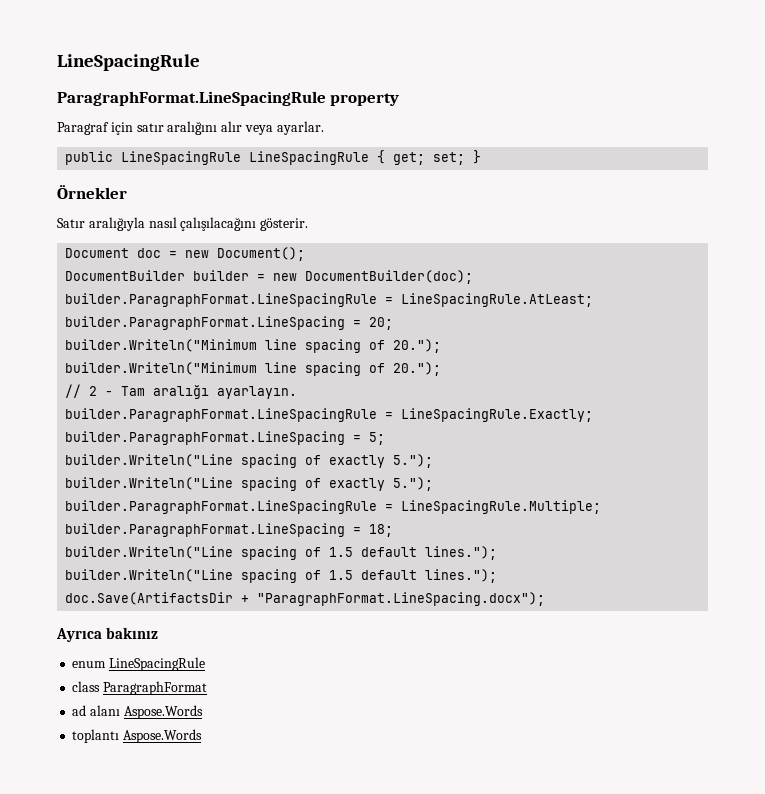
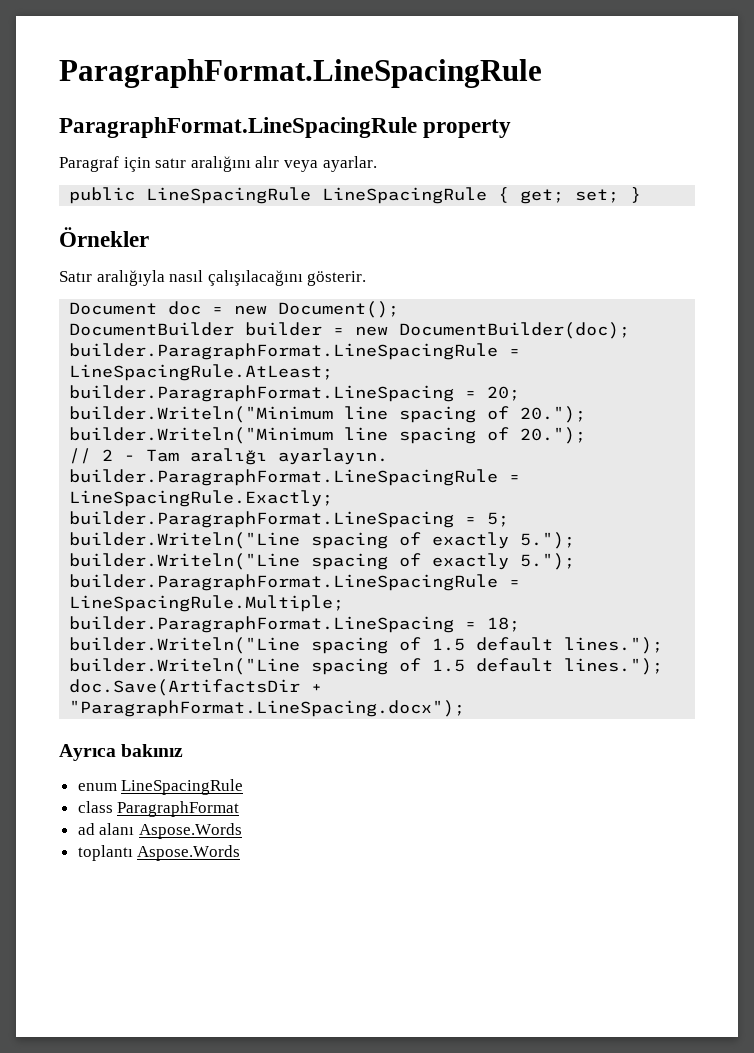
[57,54,200,71] LineSpacingRule -> [59,59,542,88] ParagraphFormat.LineSpacingRule

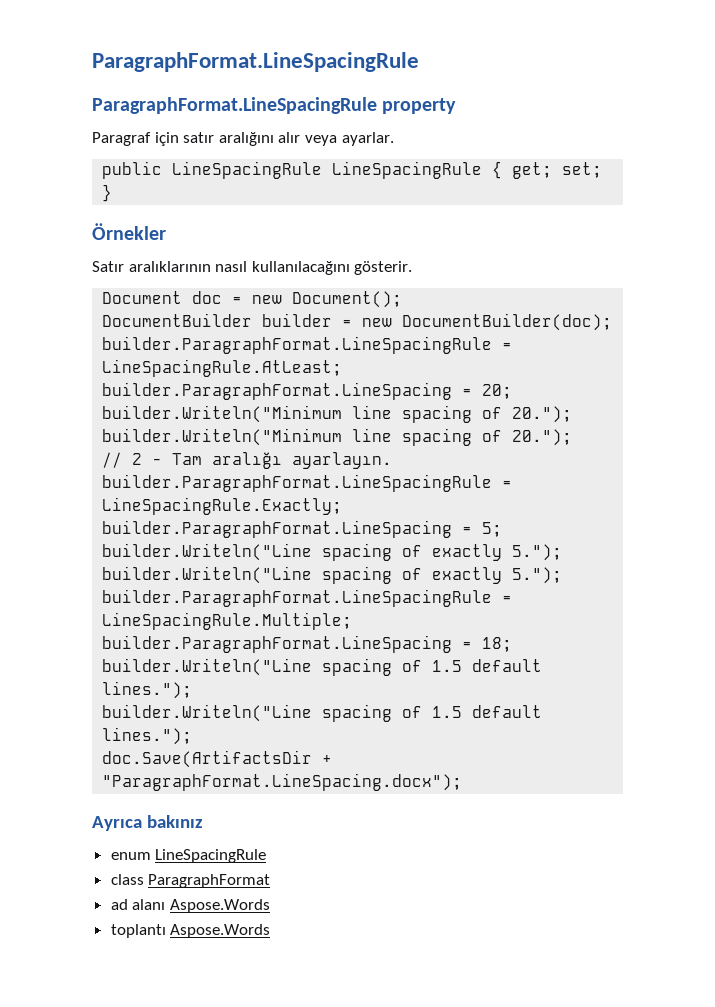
[96,270,303,286] aralığıyla nasıl çalışılacağını -> [128,261,350,275] aralıklarının nasıl kullanılacağını

